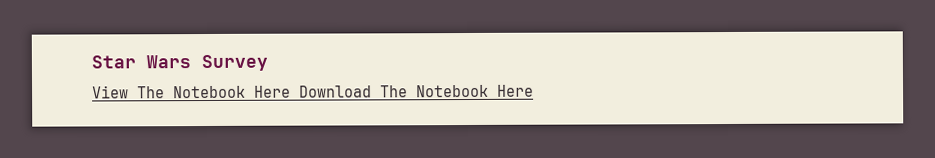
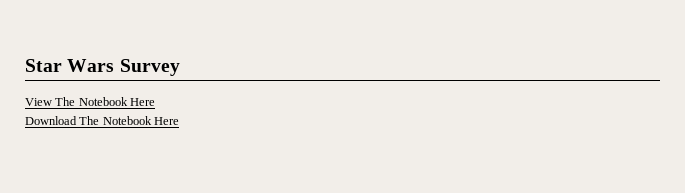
(291, 91) none -> (156, 102) //

